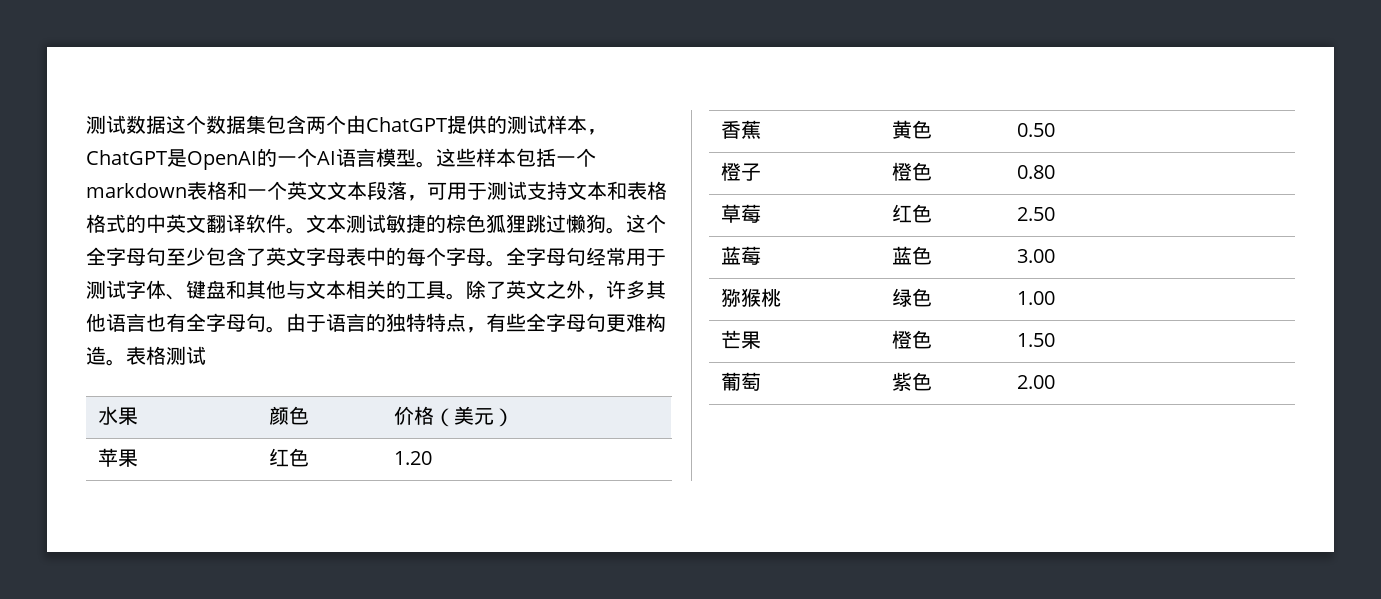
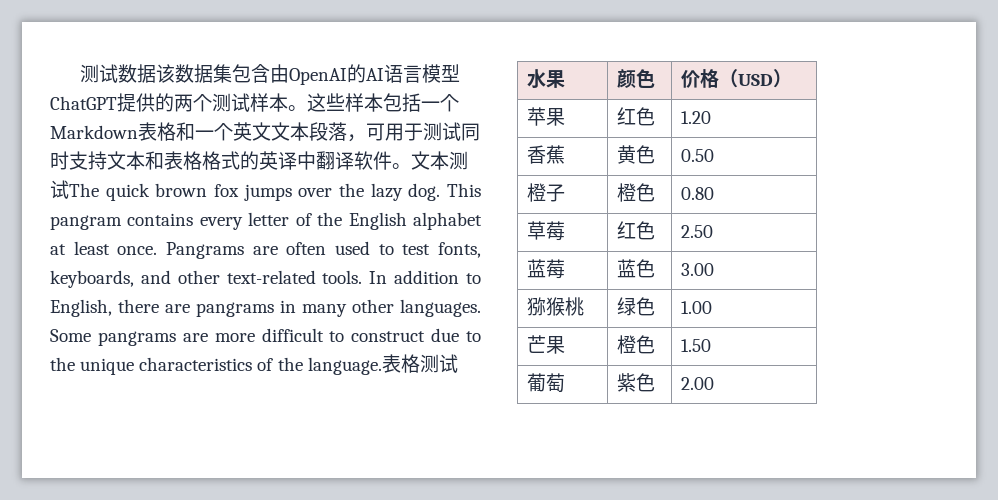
[166,115,206,134] 这个 -> [156,64,176,83] 该
[306,115,607,135] [86,148,416,170] 两个由ChatGPT提供的测试样本，ChatGPT是OpenAI的一个AI语言模型 -> [270,64,461,85] [50,93,288,112] 由OpenAI的AI语言模型ChatGPT提供的两个测试样本
[86,183,187,198] markdown -> [50,125,138,139] Markdown
(527, 190) none -> [461,123,480,141] [50,151,69,170] 同时
[146,214,206,233] 中英文 -> [259,151,316,170] 英译中
[386,214,666,234] [86,247,666,267] [86,280,666,300] [86,313,666,333] [86,346,126,366] 敏捷的棕色狐狸跳过懒狗。这个全字母句至少包含了英文字母表中的每个字母。全字母句经常用于测试字体、键盘和其他与文本相关的工具。除了英文之外，许多其他语言也有全字母句。由于语言的独特特点，有些全字母句更难构造。 -> [69,183,481,201] [50,212,482,230] [50,241,482,259] [50,270,481,288] [50,299,481,317] [50,328,481,346] [50,357,382,375] The quick brown fox jumps over the lazy dog. This pangram contains every letter of the English alphabet at least once. Pangrams are often used to test fonts, keyboards, and other text-related tools. In addition to English, there are pangrams in many other languages. Some pangrams are more difficult to construct due to the unique characteristics of the language.
[453,406,494,425] 美元 -> [737,74,773,86] USD

